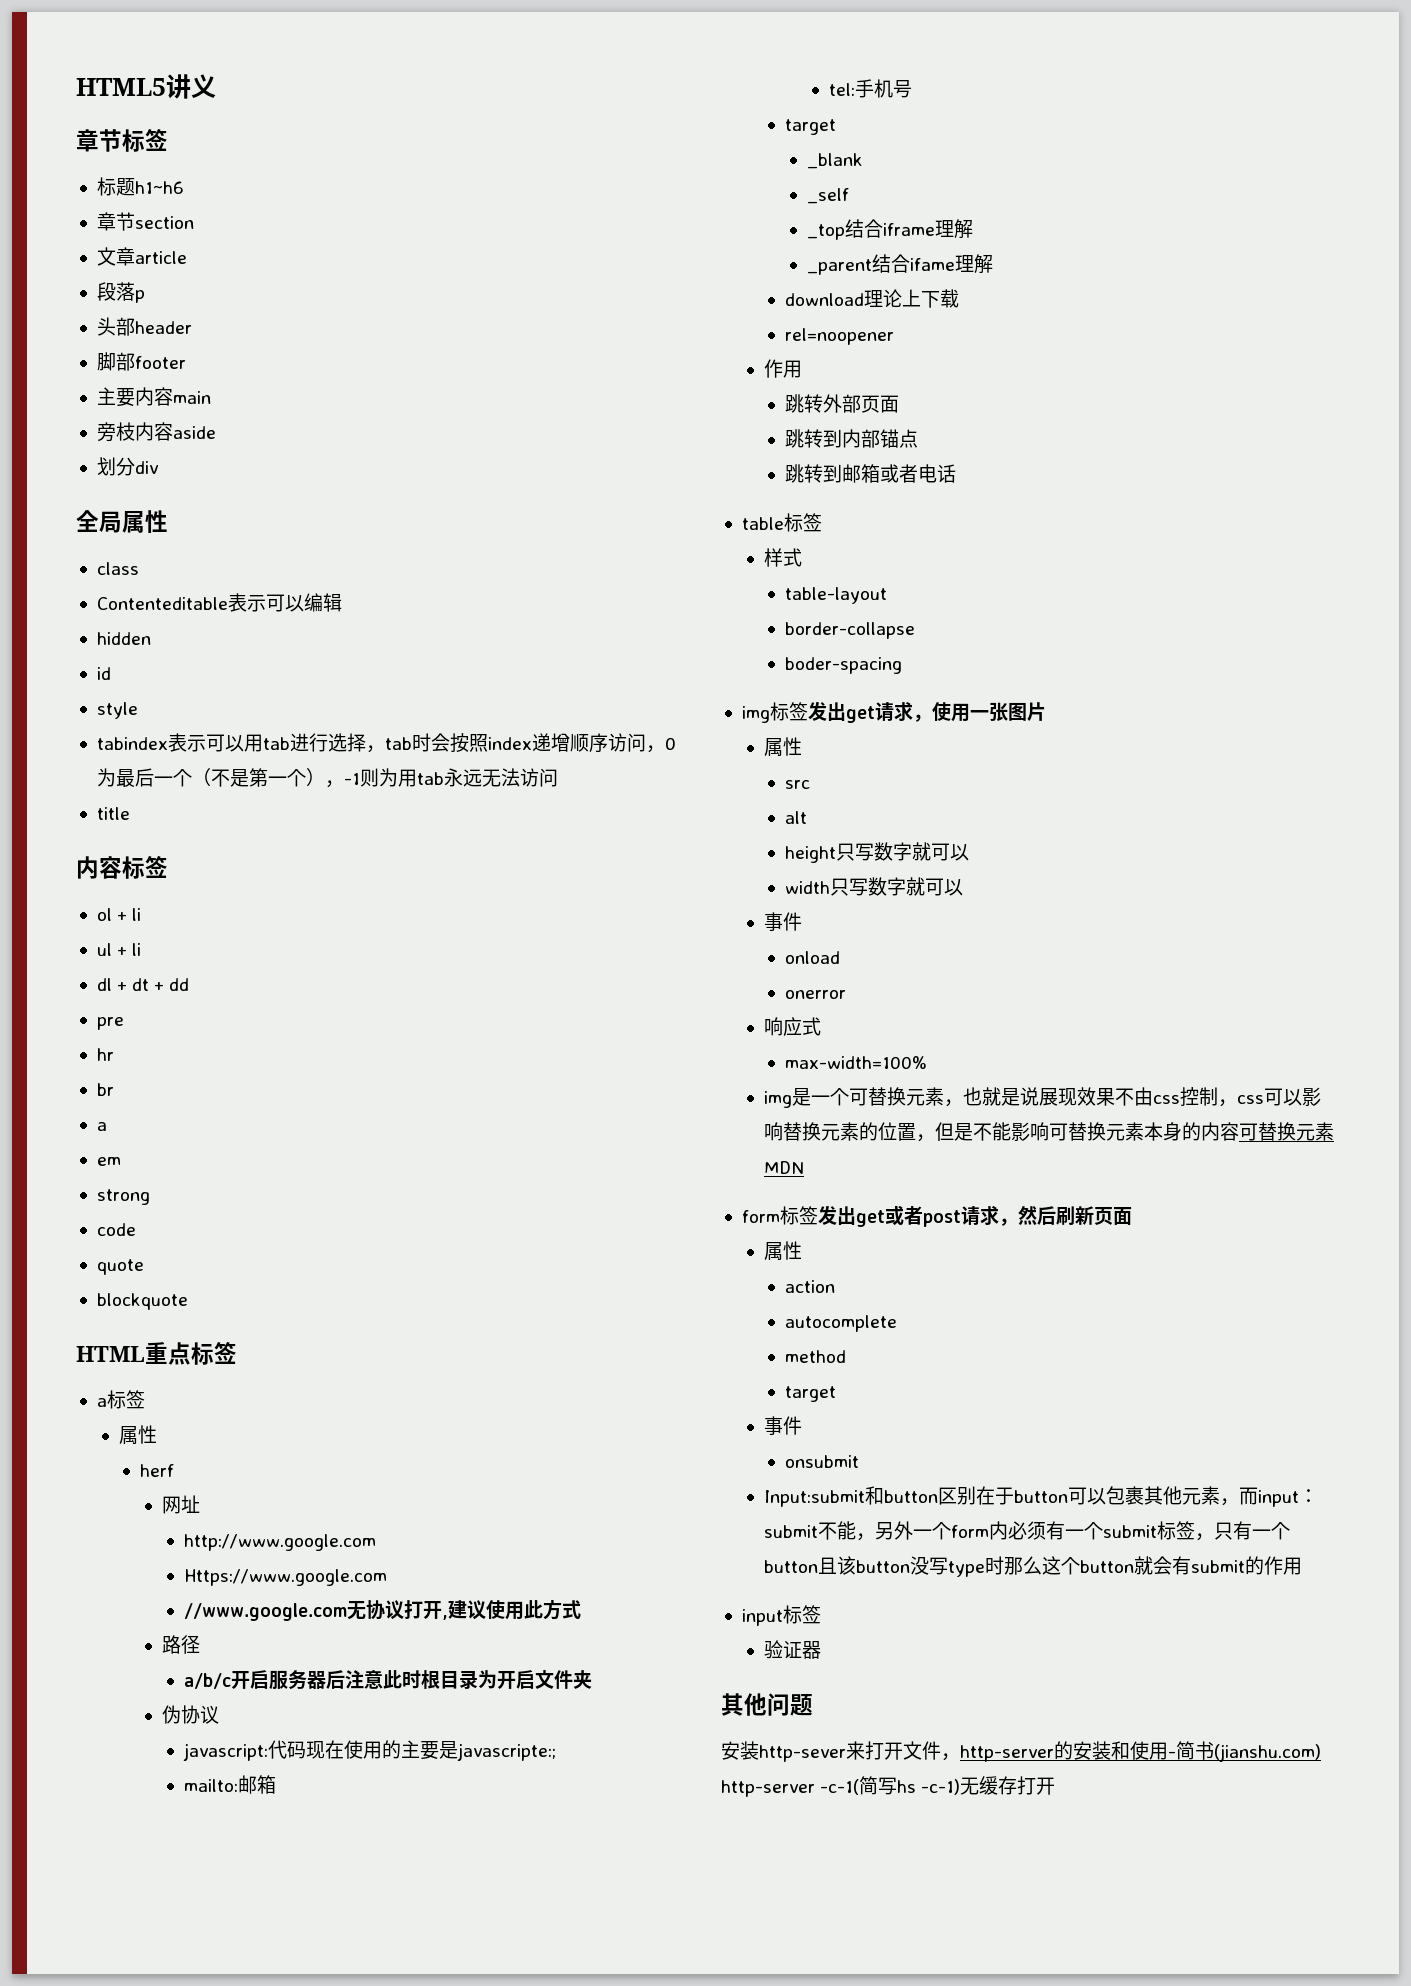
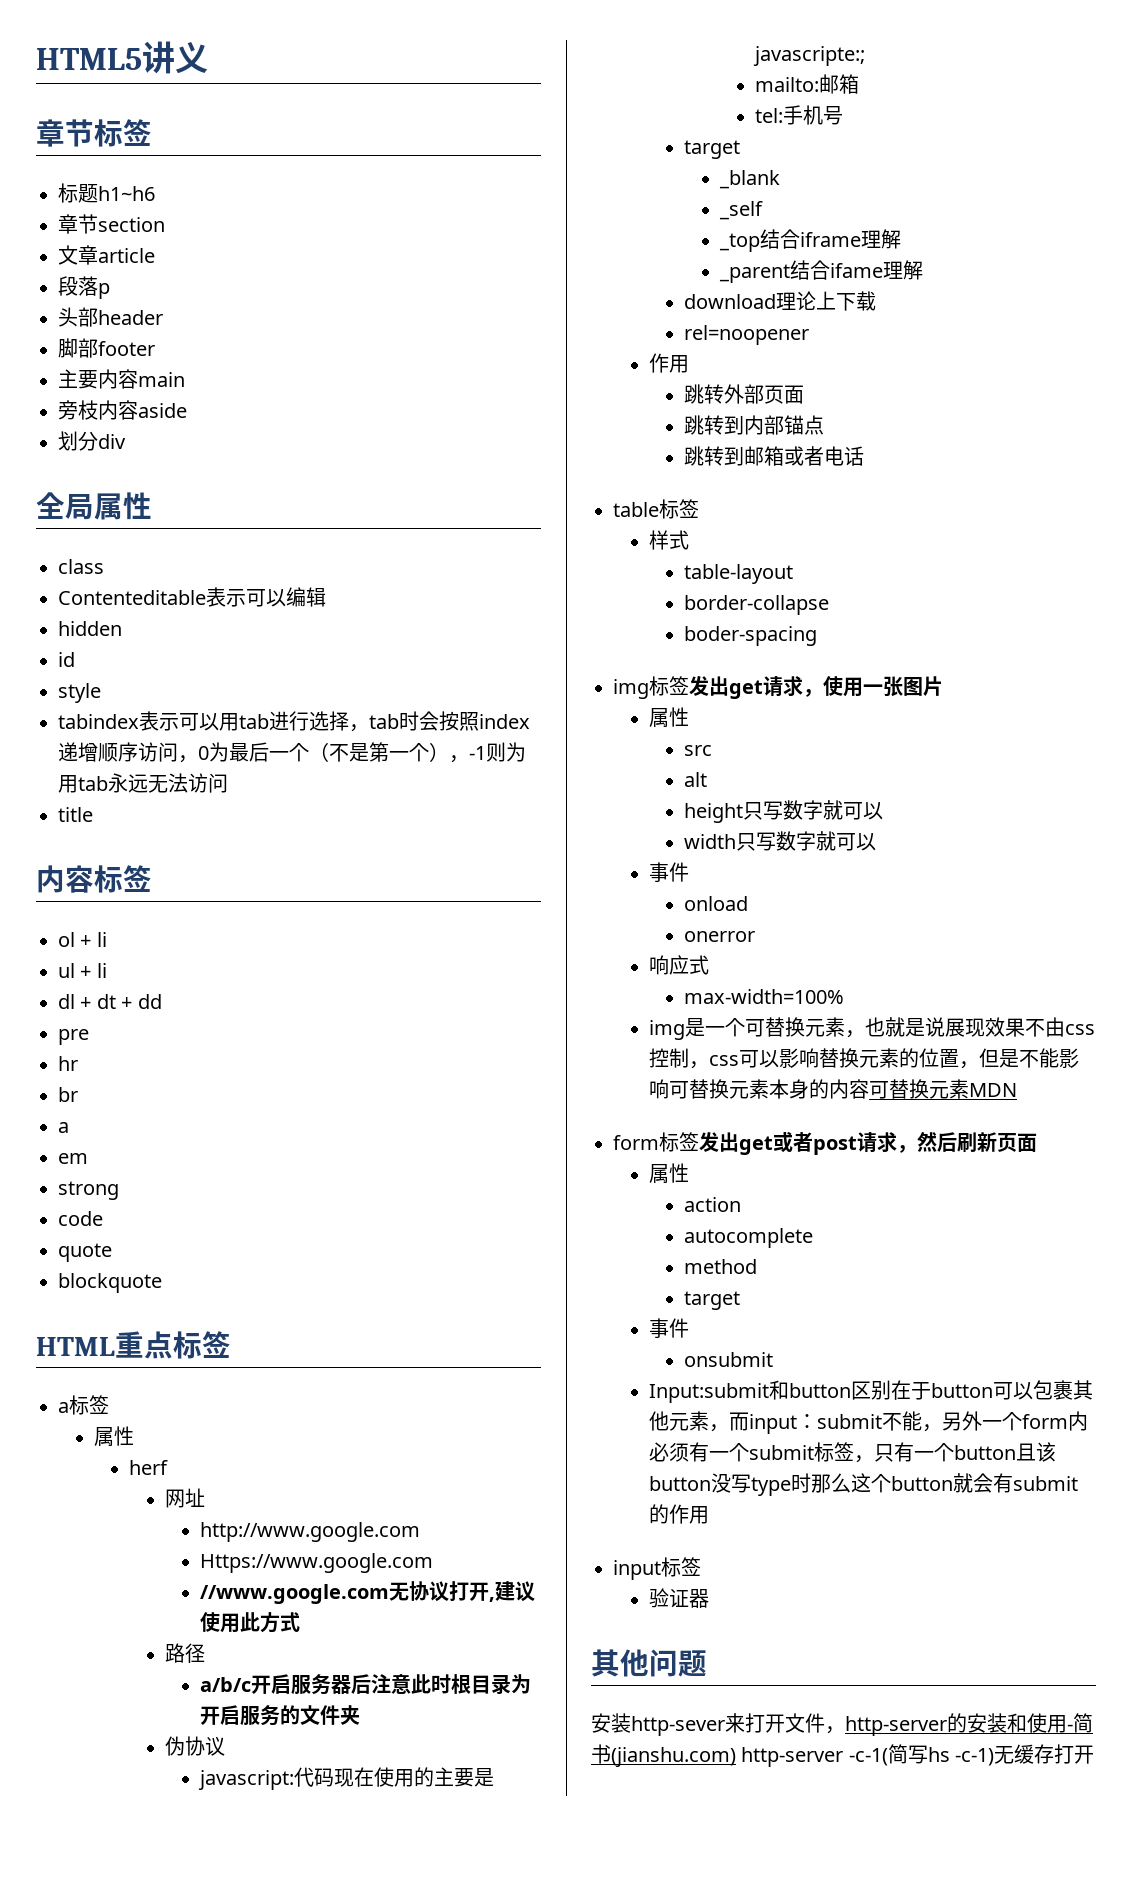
(535, 1679) none -> [240,1705,301,1726] 服务的

